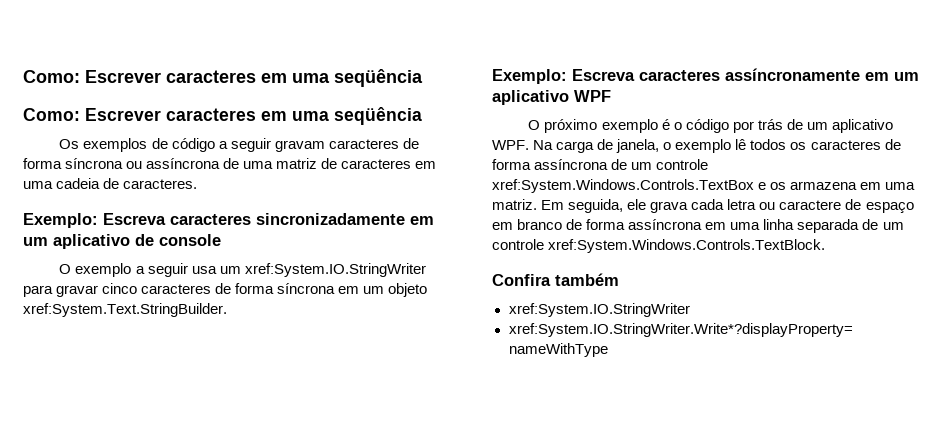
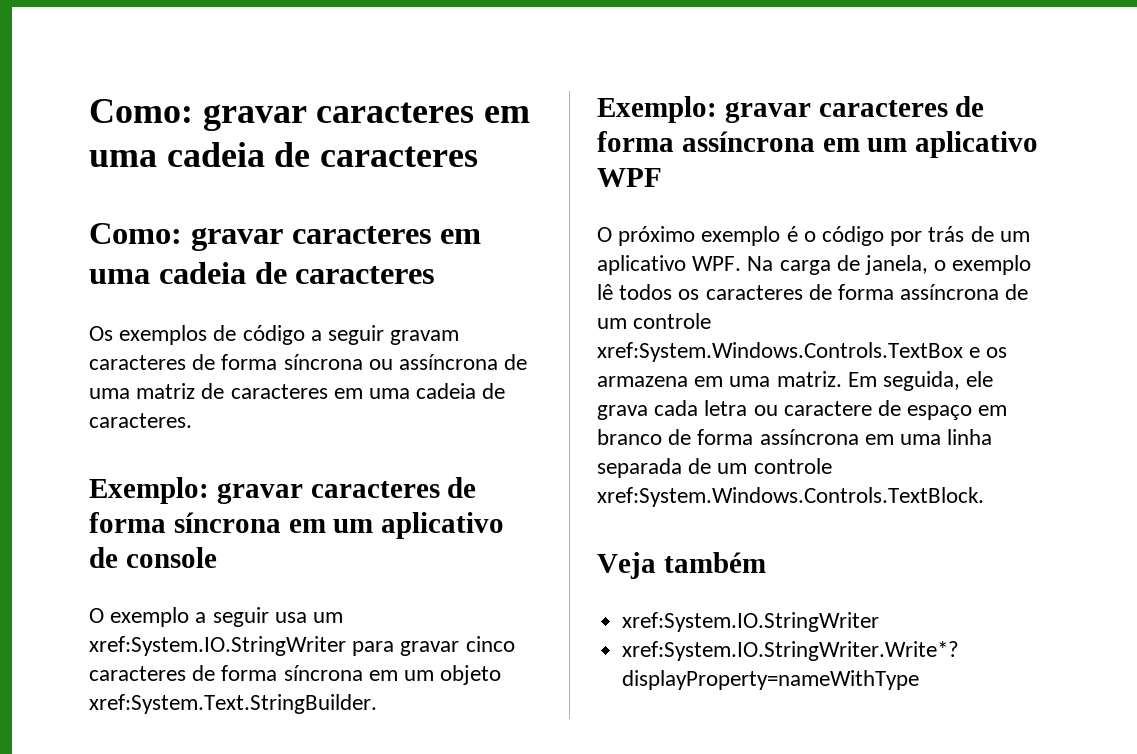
[23,69,423,87] [23,107,422,125] Como: Escrever caracteres em uma seqüência // Como: Escrever caracteres em uma seqüência -> [89,99,531,131] [89,142,479,167] [89,223,482,251] [89,262,436,284] Como: gravar caracteres em uma cadeia de caracteres // Como: gravar caracteres em uma cadeia de caracteres
[103,213,405,225] Escreva caracteres sincronizadamente -> [216,477,477,504] [89,512,281,533] gravar caracteres de forma síncrona
[572,68,860,81] Escreva caracteres assíncronamente -> [724,96,985,123] [597,131,815,152] gravar caracteres de forma assíncrona
[492,274,551,286] Confira -> [597,552,656,579] Veja

